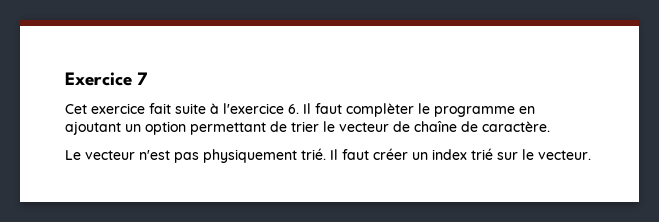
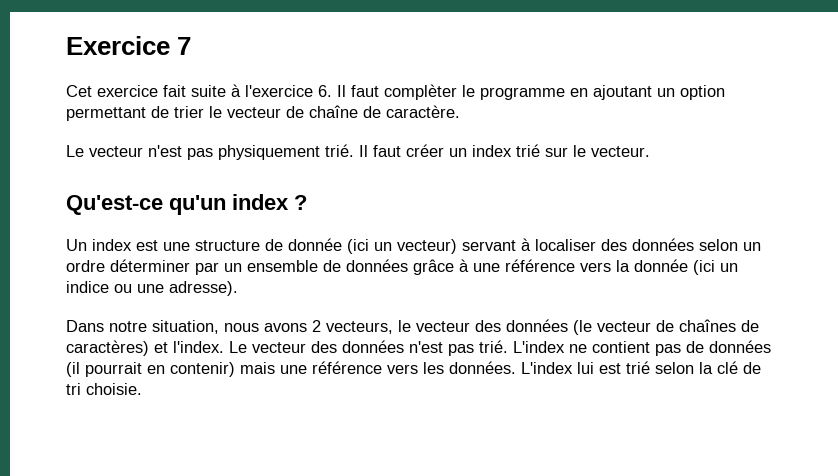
(591, 155) none -> [66,194,307,215] [66,238,761,254] [66,259,738,275] [66,281,238,296] [66,319,759,335] [66,340,771,356] [66,361,761,377] [66,383,142,395] // Qu'est-ce qu'un index ? // Un index est une structure de donnée (ici un vecteur) servant à localiser des données selon un ordre déterminer par un ensemble de données grâce à une référence vers la donnée (ici un indice ou une adresse). // Dans notre situation, nous avons 2 vecteurs, le vecteur des données (le vecteur de chaînes de caractères) et l'index. Le vecteur des données n'est pas trié. L'index ne contient pas de données (il pourrait en contenir) mais une référence vers les données. L'index lui est trié selon la clé de tri choisie.

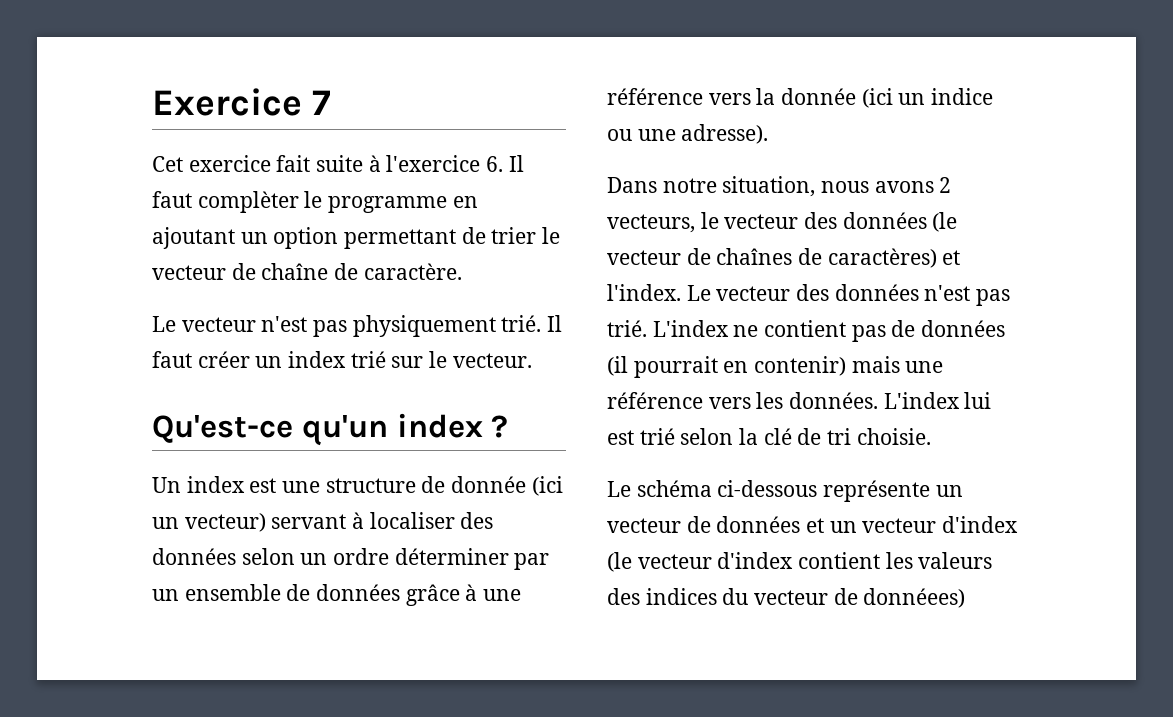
(142, 389) none -> [607,480,963,502] [607,516,1019,533] [607,552,993,572] [607,588,966,608] // Le schéma ci-dessous représente un vecteur de données et un vecteur d'index (le vecteur d'index contient les valeurs des indices du vecteur de donnéees)

